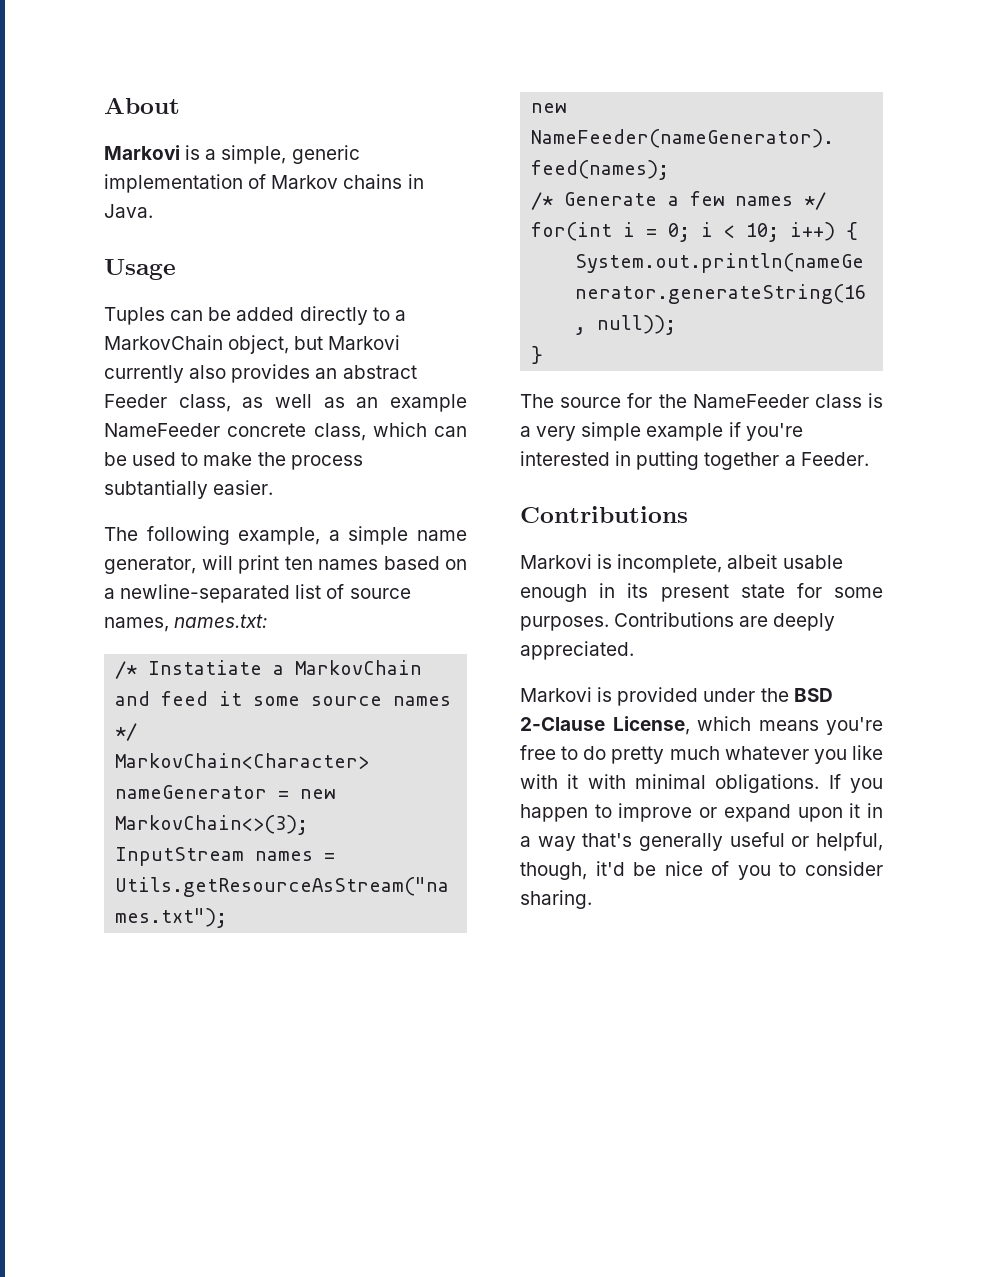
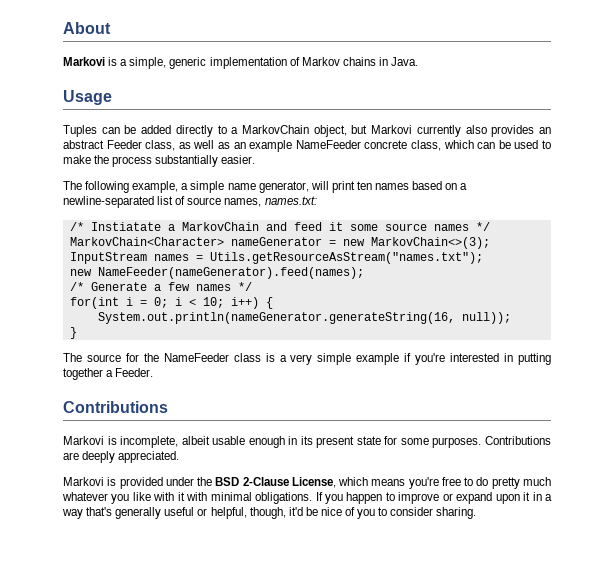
[104,480,208,499] subtantially -> [155,155,219,167] substantially
[148,660,263,675] Instatiate -> [90,222,161,231] Instiatate

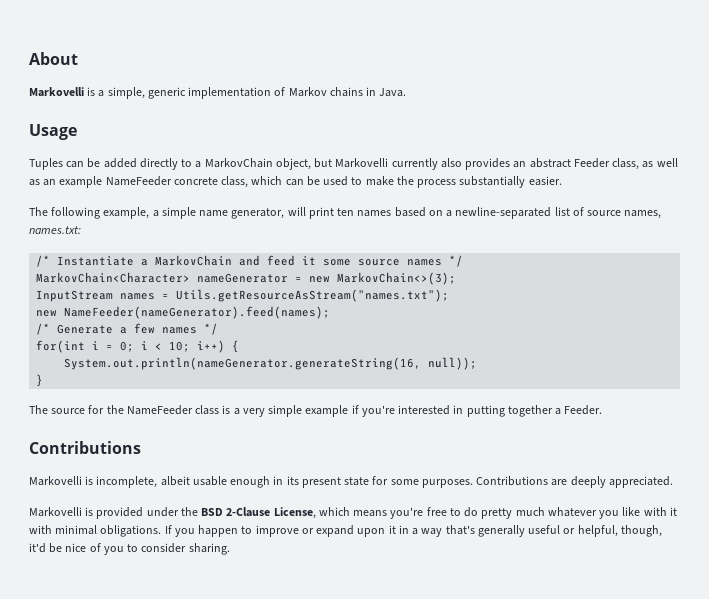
[63,57,105,66] Markovi -> [29,87,84,97] Markovelli
[371,125,413,134] Markovi -> [335,158,389,168] Markovelli
[90,222,161,231] Instiatate -> [57,256,135,266] Instantiate
[63,436,104,445] Markovi -> [29,476,82,486] Markovelli
[63,477,104,486] Markovi -> [29,507,82,517] Markovelli

